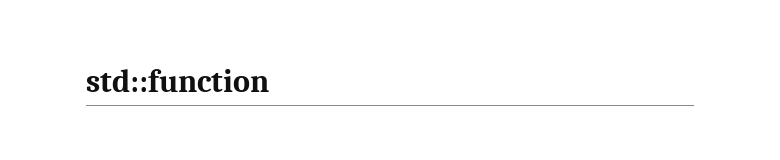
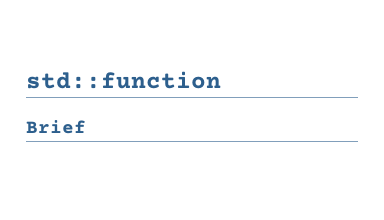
(269, 80) none -> [26,120,86,134] // Brief

